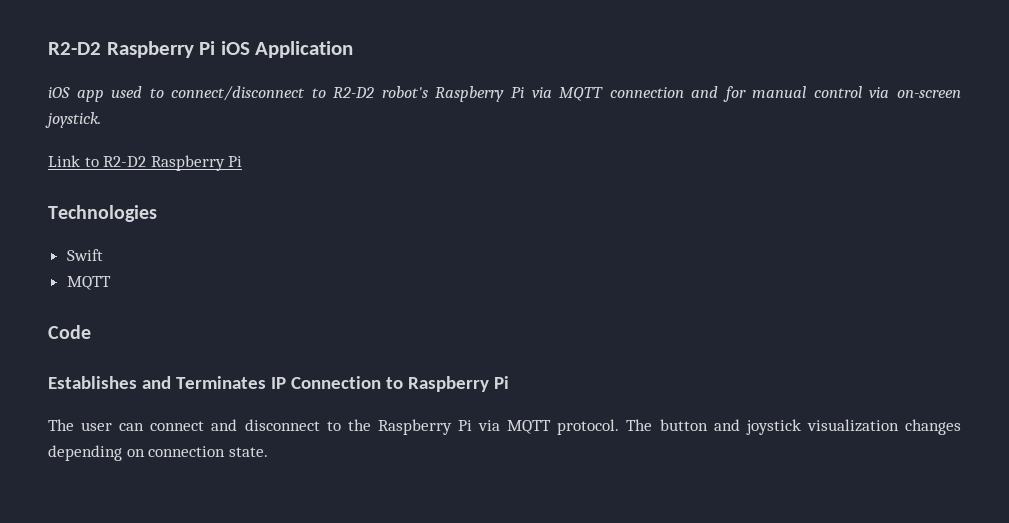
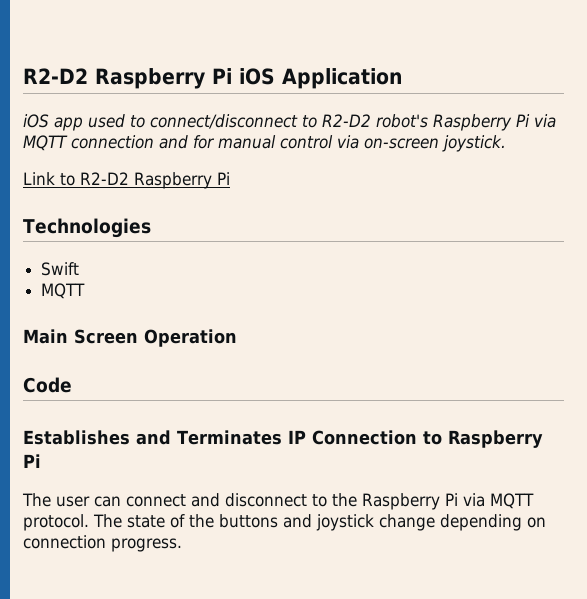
(111, 283) none -> [23,329,237,347] // Main Screen Operation
[659,419,961,435] button and joystick visualization changes -> [127,514,435,531] state of the buttons and joystick change
[228,447,268,457] state. -> [111,538,182,552] progress.

